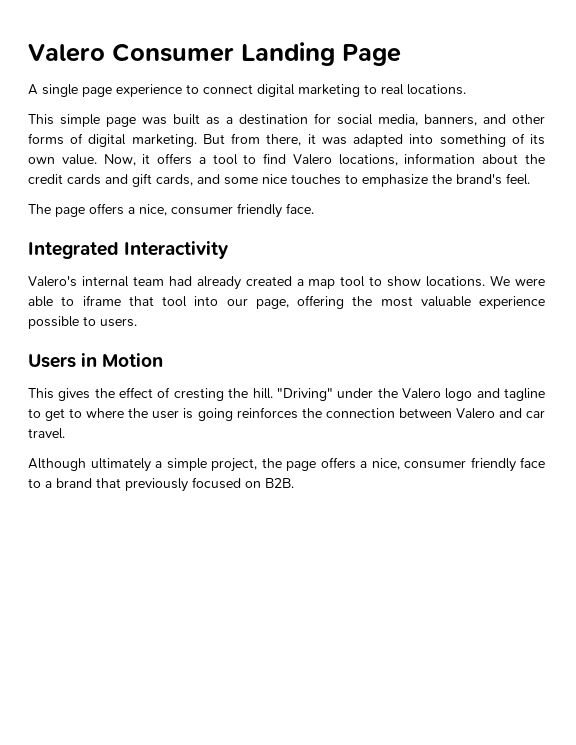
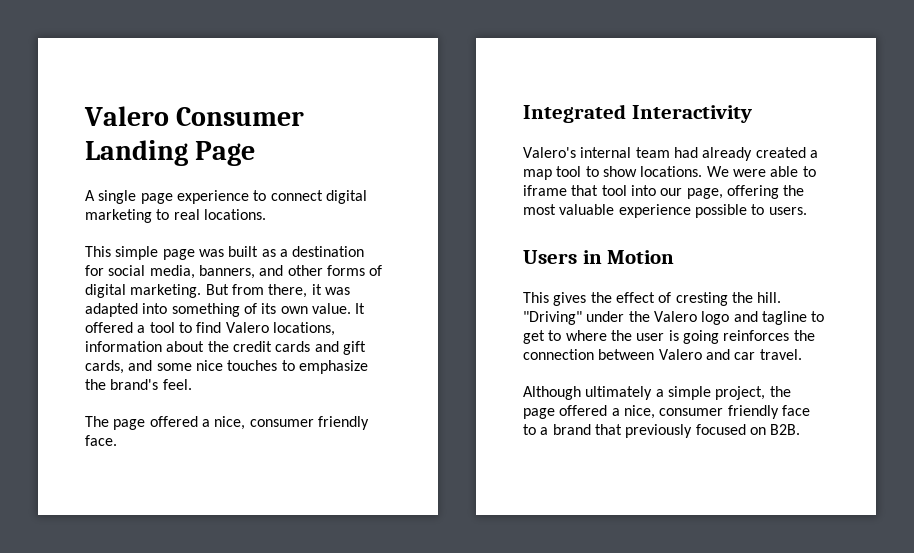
[103,153,193,166] Now, it offers -> [355,303,366,314] [85,322,133,333] It offered
[89,203,124,215] offers -> [149,416,198,427] offered
[320,457,356,469] offers -> [559,405,608,416] offered

